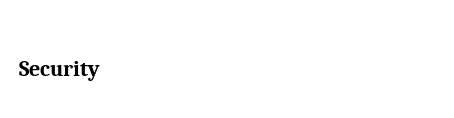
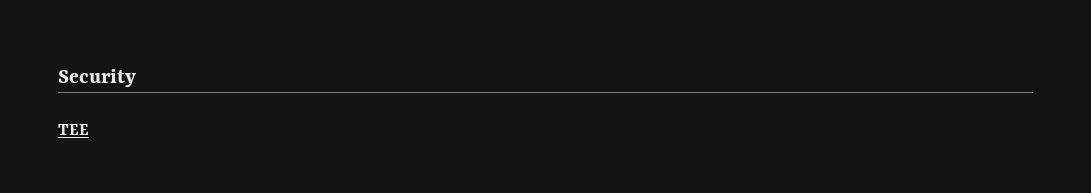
(100, 71) none -> [58,124,89,135] // TEE

